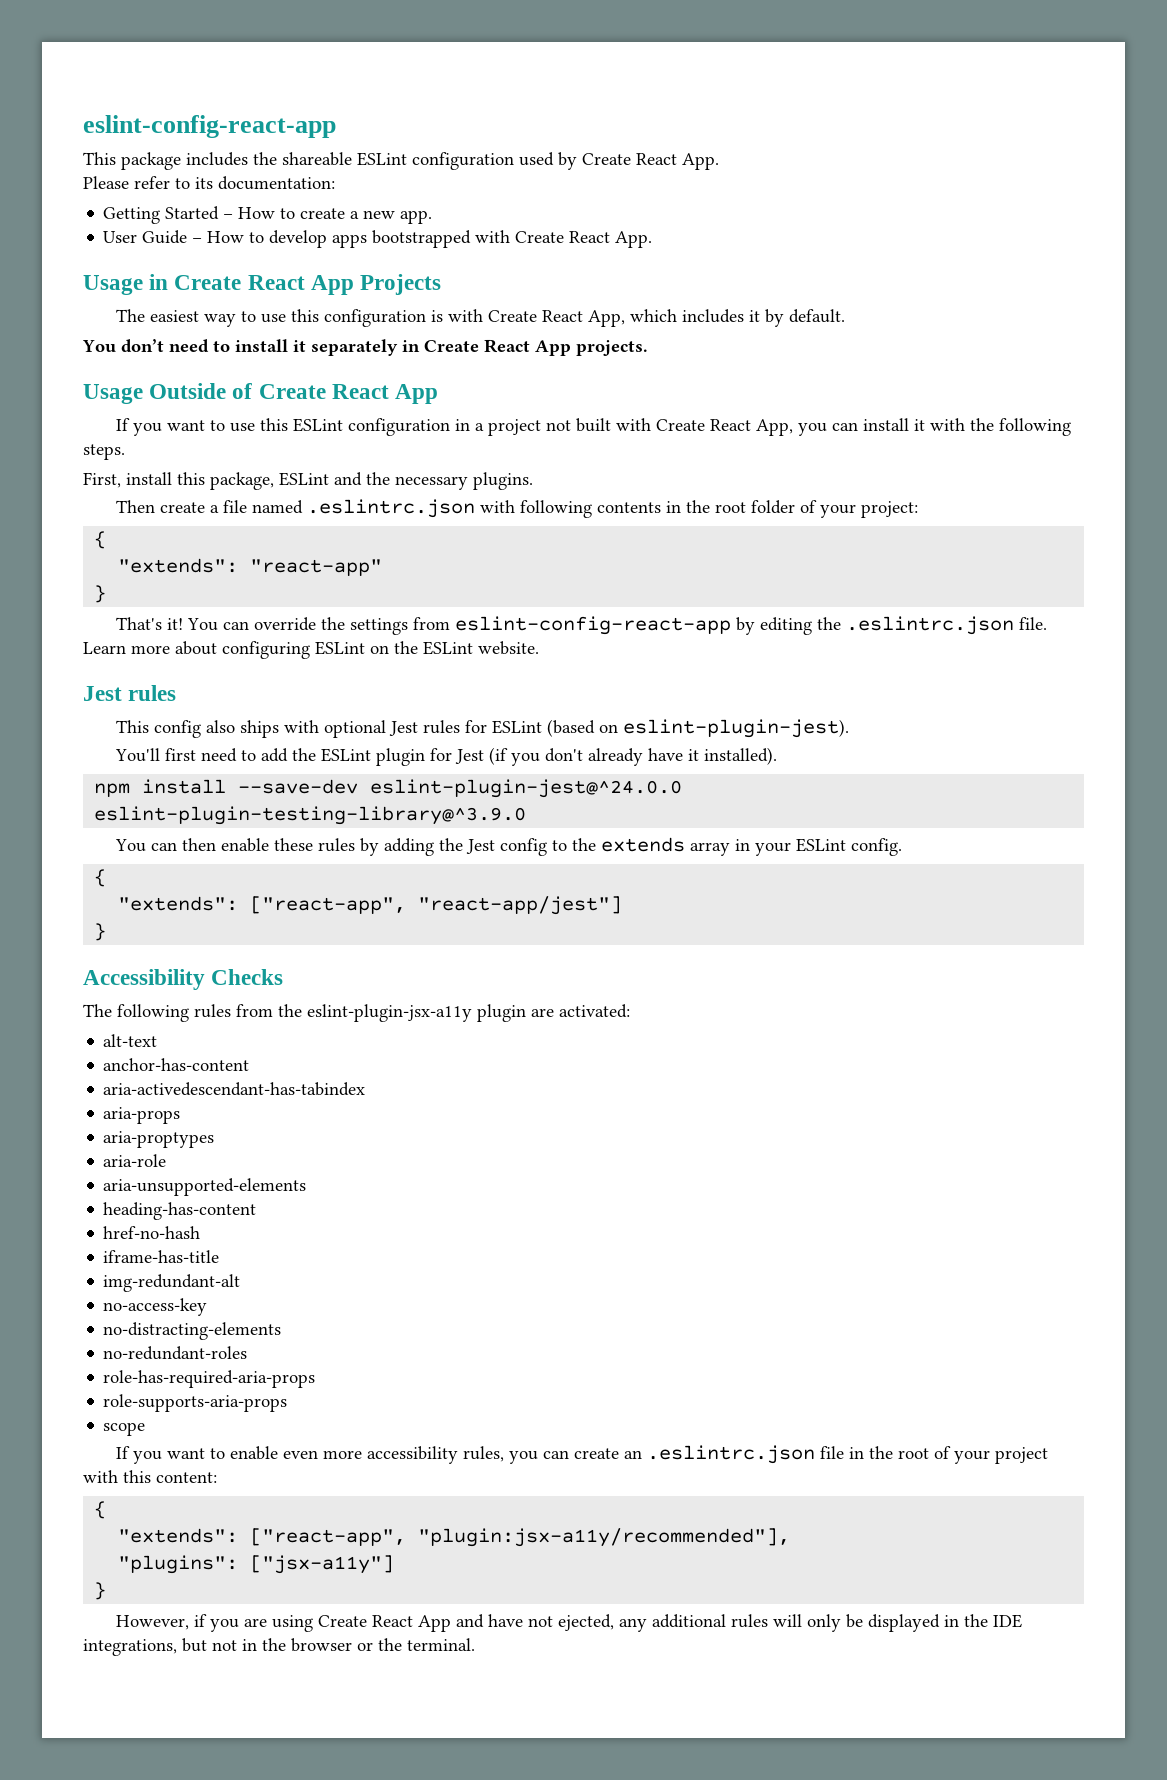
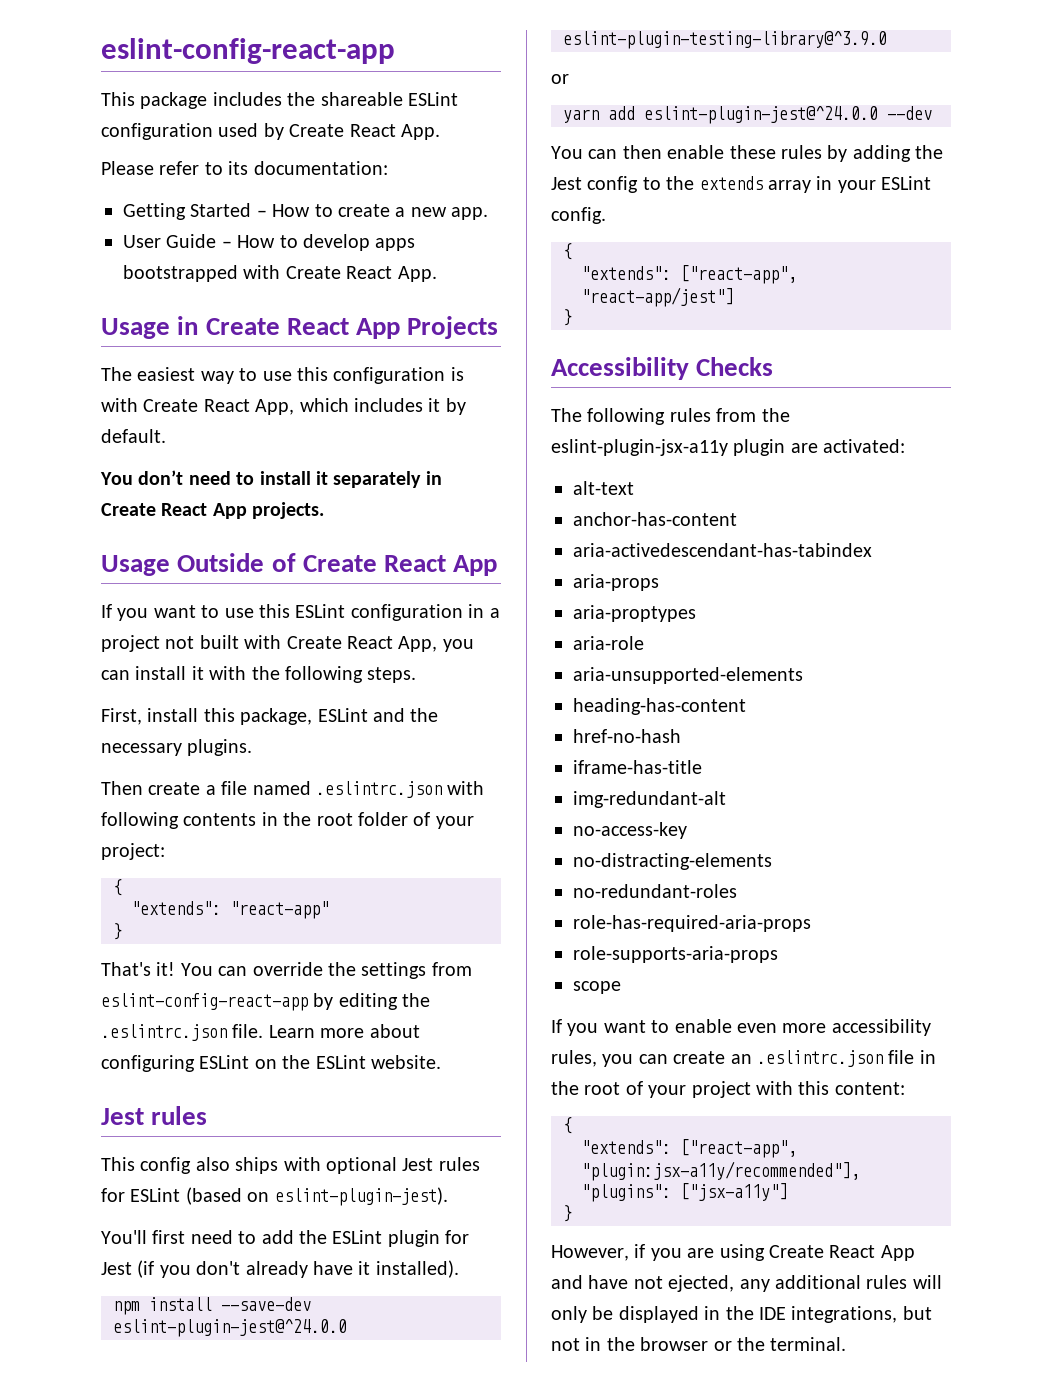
(527, 815) none -> [551,74,569,84] [563,106,932,124] // or // yarn add eslint-plugin-jest@^24.0.0 --dev

